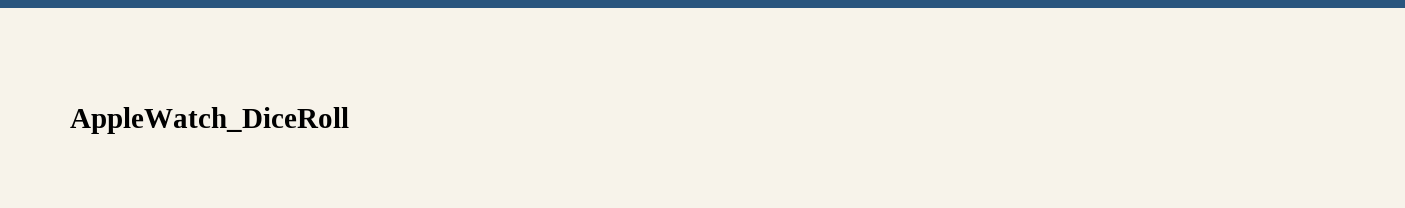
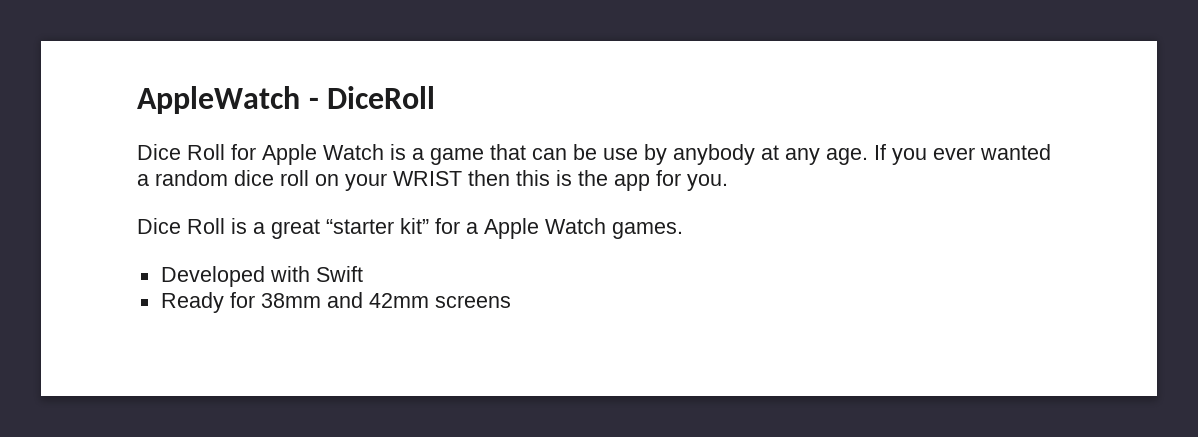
[70,107,349,134] AppleWatch_DiceRoll -> [137,86,436,114] [137,144,1051,165] [137,170,728,191] [137,218,683,239] [160,266,363,287] [160,292,511,313] AppleWatch - DiceRoll // Dice Roll for Apple Watch is a game that can be use by anybody at any age. If you ever wanted a random dice roll on your WRIST then this is the app for you. // Dice Roll is a great “starter kit” for a Apple Watch games. // Developed with Swift // Ready for 38mm and 42mm screens

